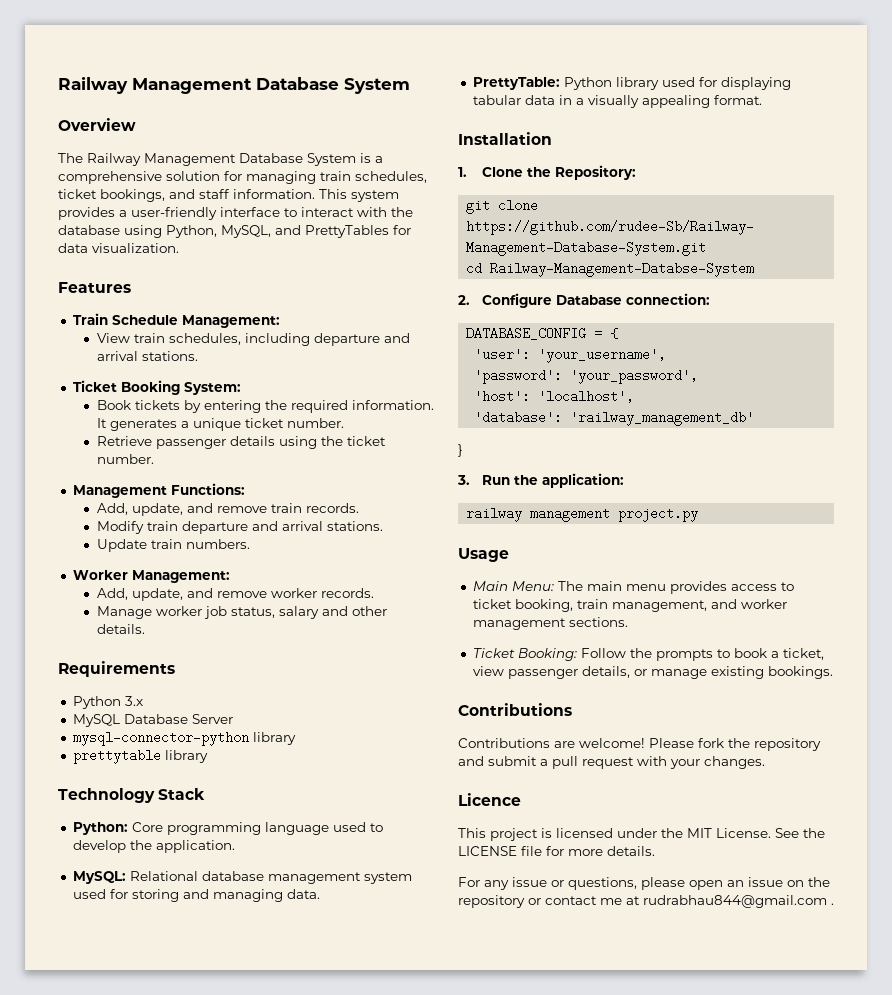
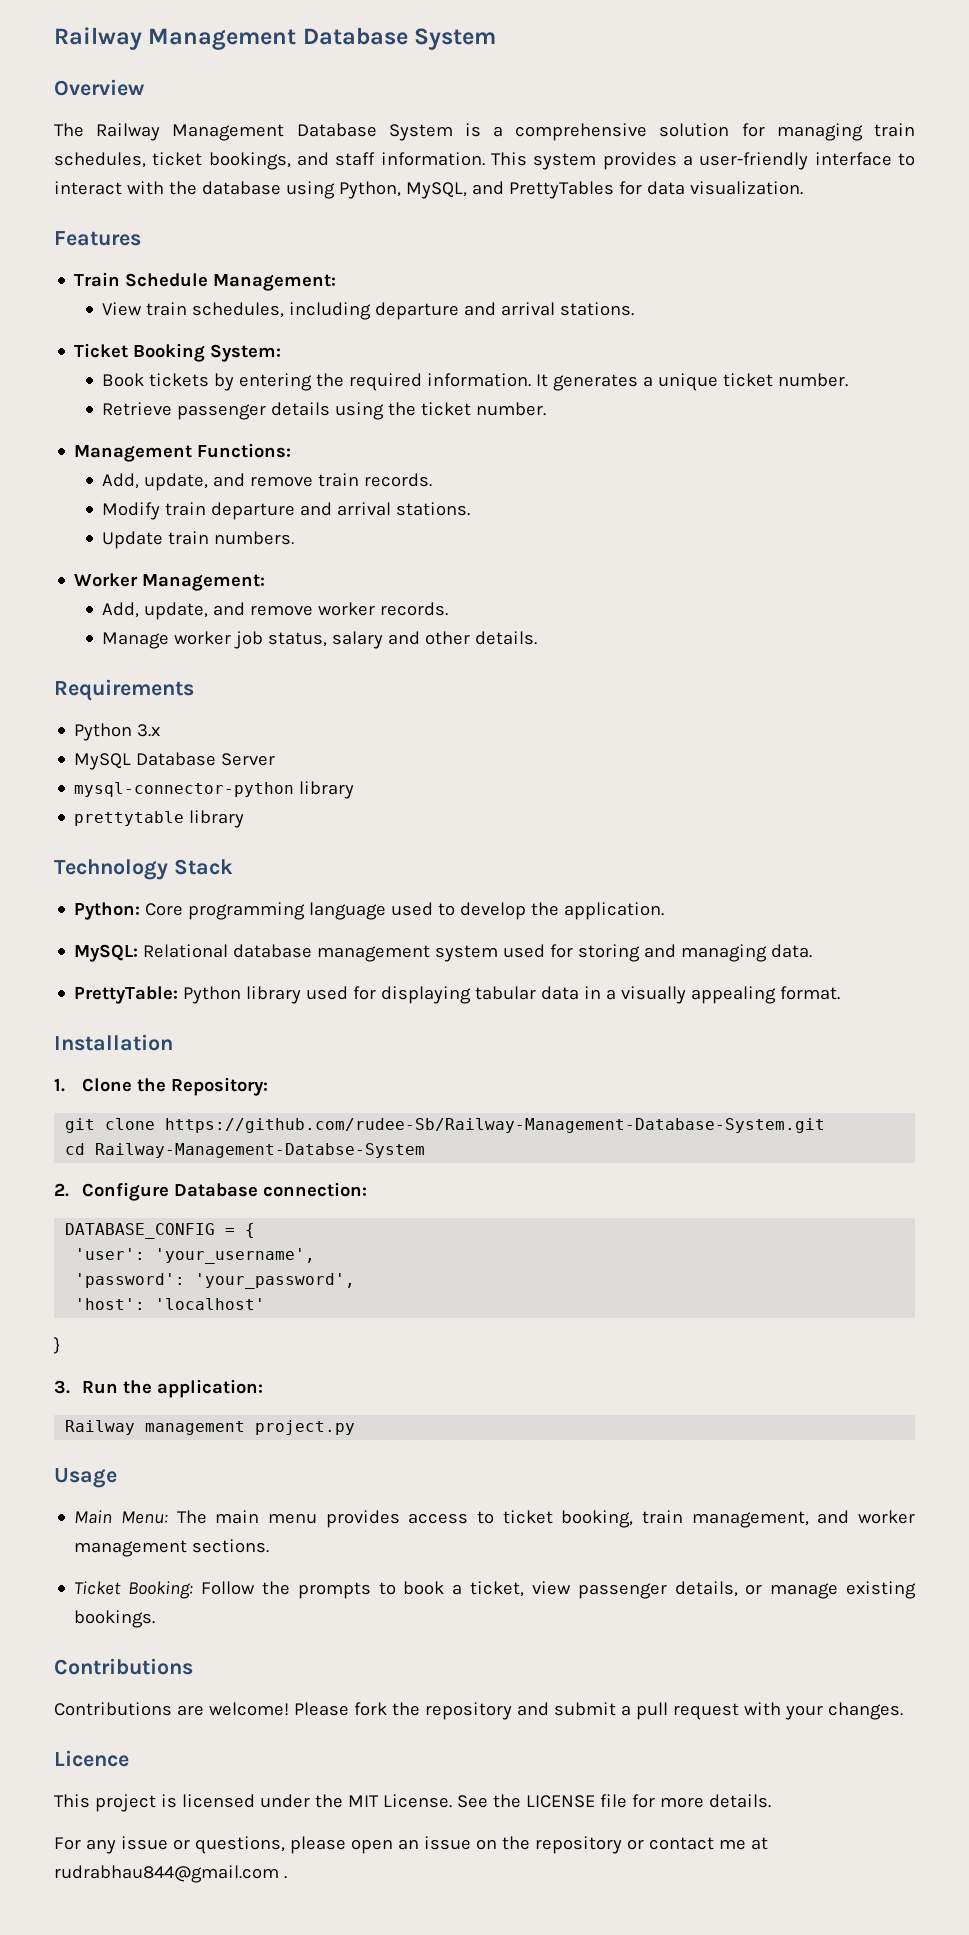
[538,390,635,403] [474,411,755,426] 'localhost', // 'database': 'railway_management_db' -> [155,1298,266,1310] 'localhost'
[466,507,523,522] railway -> [65,1420,136,1435] Railway

